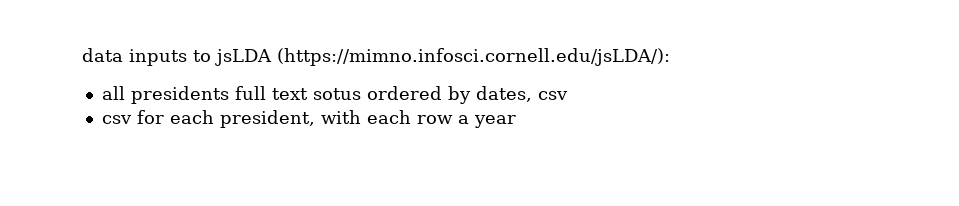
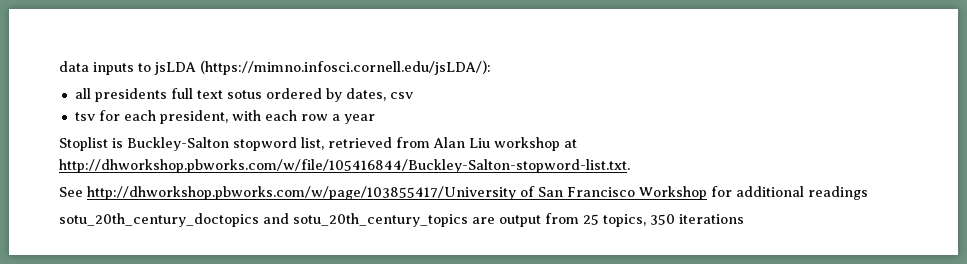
[101,115,132,124] csv -> [74,112,95,121] tsv
(516, 121) none -> [59,137,577,151] [59,159,630,173] [59,186,868,200] [59,213,744,227] // Stoplist is Buckley-Salton stopword list, retrieved from Alan Liu workshop at http://dhworkshop.pbworks.com/w/file/105416844/Buckley-Salton-stopword-list.txt. // See http://dhworkshop.pbworks.com/w/page/103855417/University of San Francisco Workshop for additional readings // sotu_20th_century_doctopics and sotu_20th_century_topics are output from 25 topics, 350 iterations

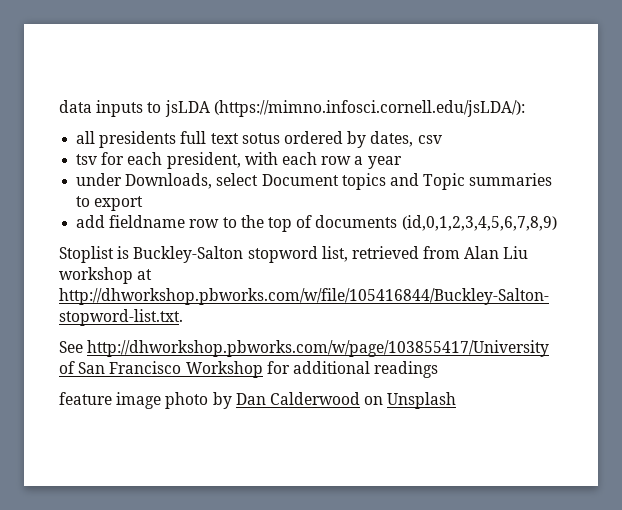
(375, 119) none -> [76,173,553,190] [76,196,144,211] [76,215,557,232] // under Downloads, select Document topics and Topic summaries to export // add fieldname row to the top of documents (id,0,1,2,3,4,5,6,7,8,9)
[59,213,744,227] sotu_20th_century_doctopics and sotu_20th_century_topics are output from 25 topics, 350 iterations -> [59,392,457,409] feature image photo by Dan Calderwood on Unsplash

